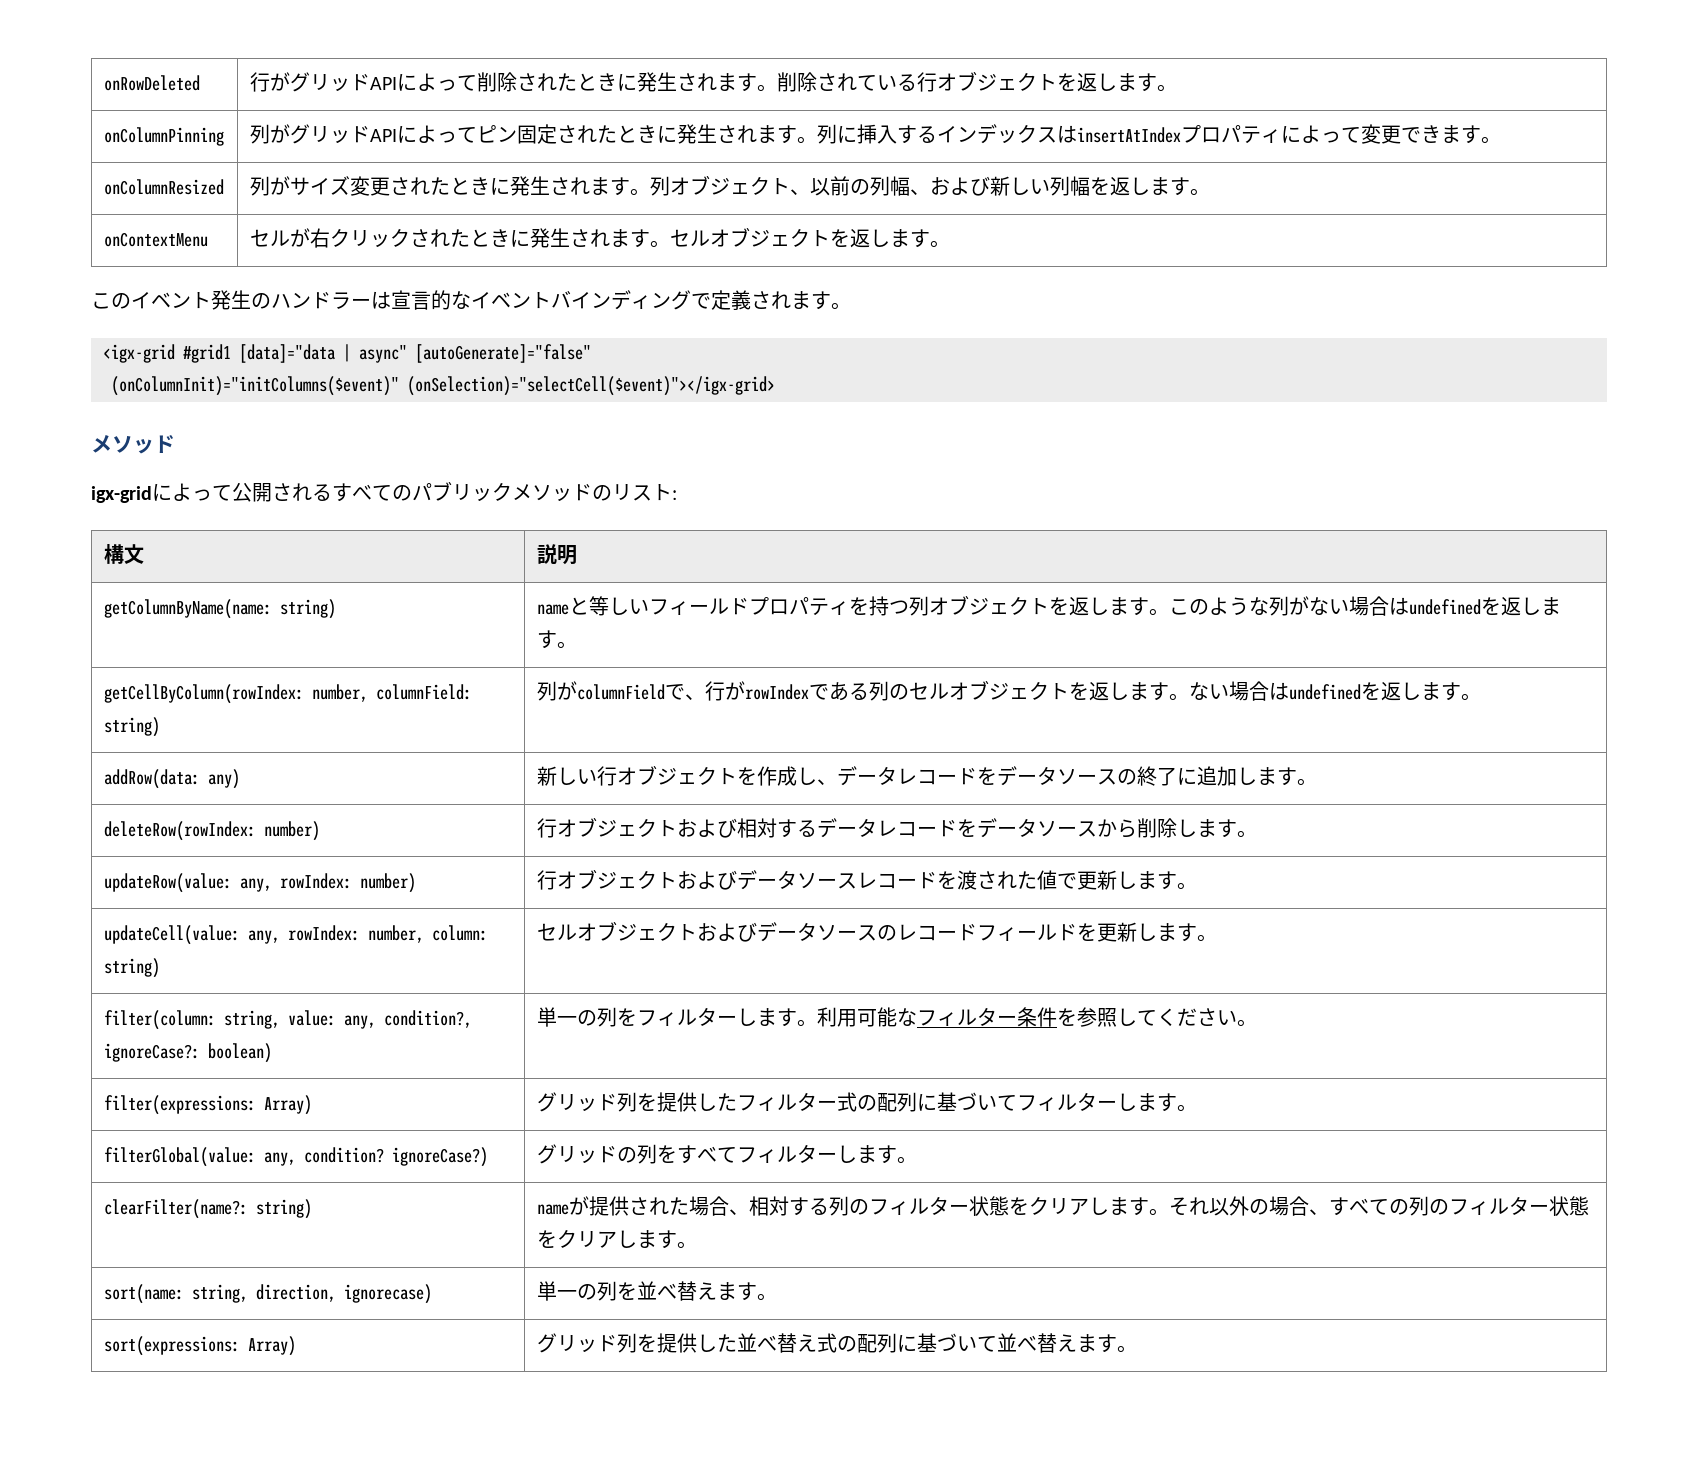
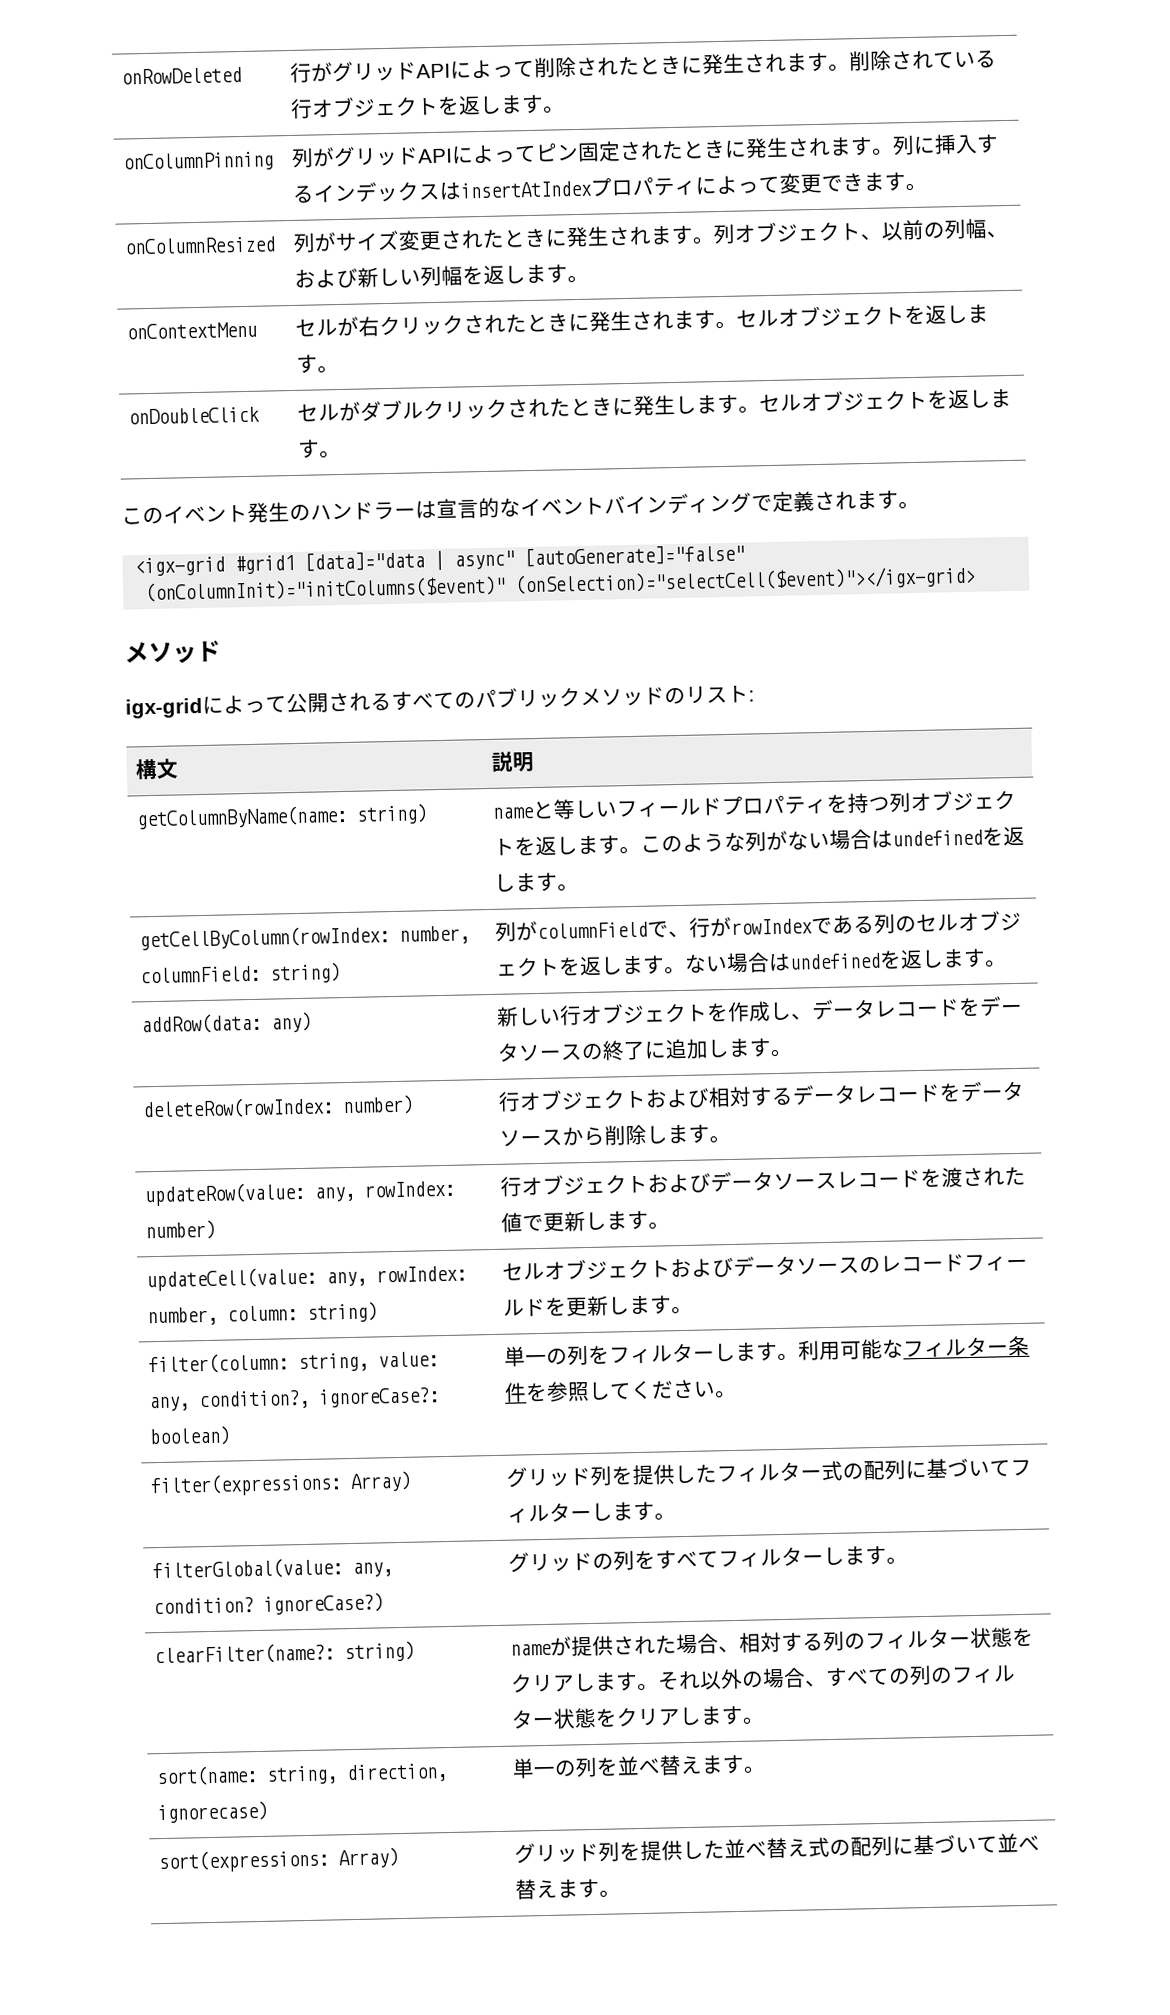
(950, 244) none -> [128,406,261,425] [297,388,1013,422] [298,439,342,459] // onDoubleClick | セルがダブルクリックされたときに発生します。セルオブジェクトを返します。

